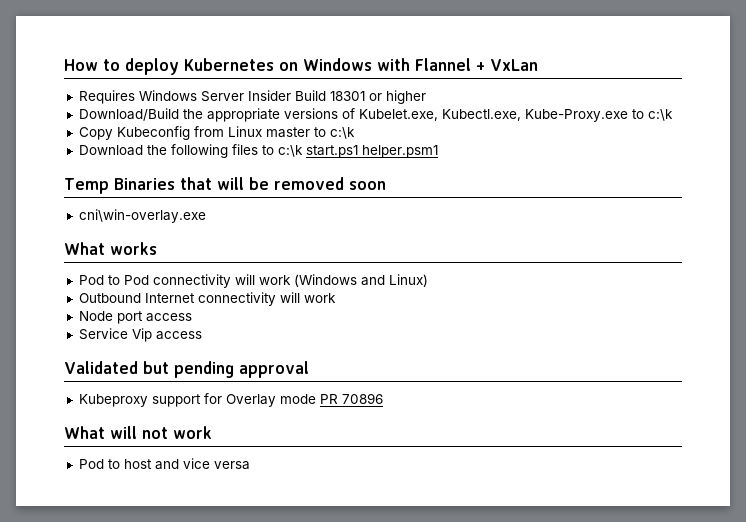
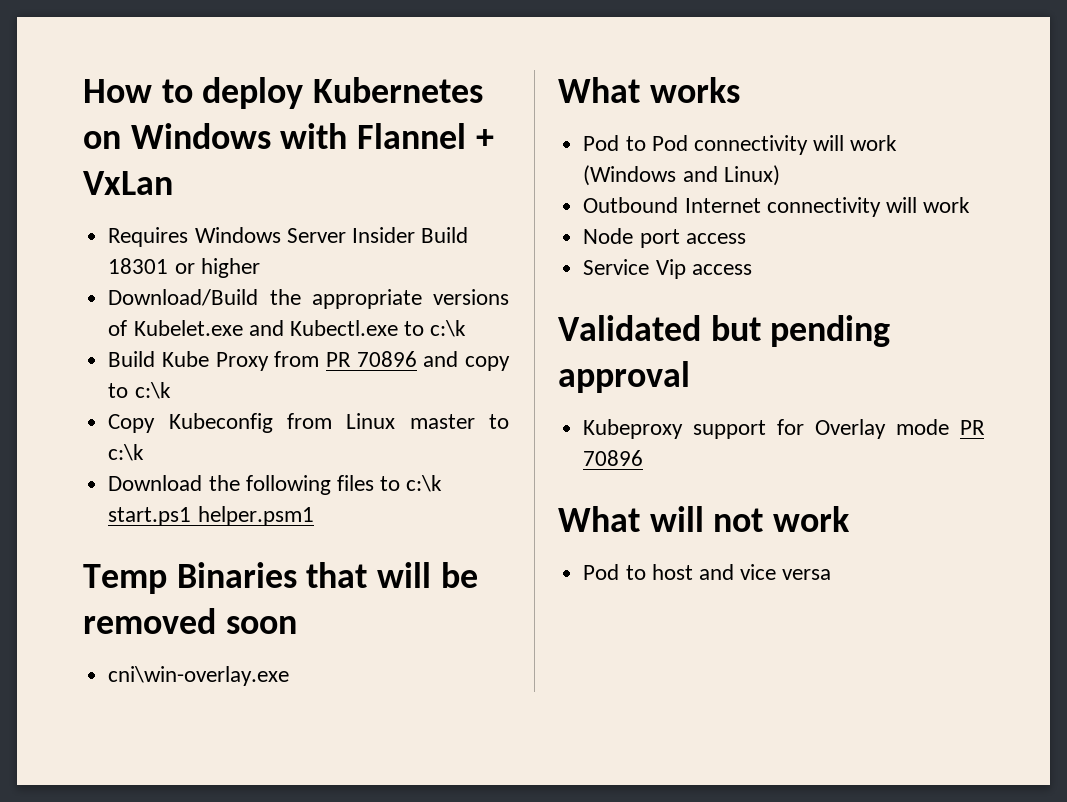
[358,109,628,122] Kubelet.exe, Kubectl.exe, Kube-Proxy.exe -> [133,320,467,337] [108,351,510,371] Kubelet.exe and Kubectl.exe to c:\k // Build Kube Proxy from PR 70896 and copy

